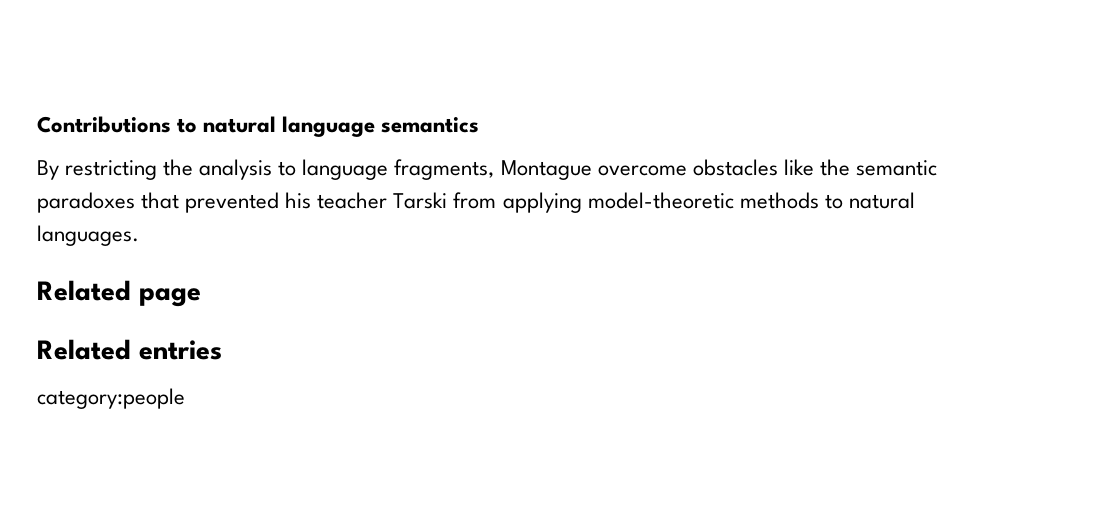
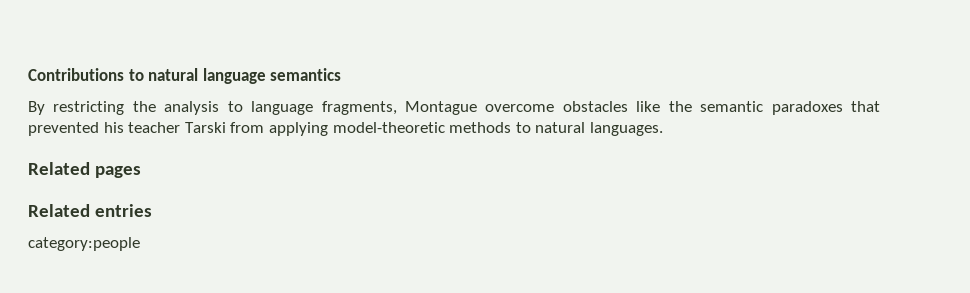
[138,288,201,307] page -> [94,166,141,178] pages

